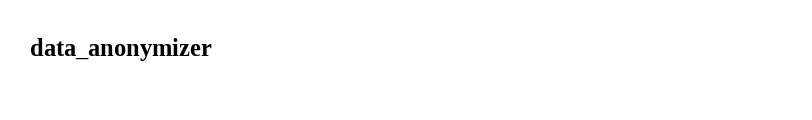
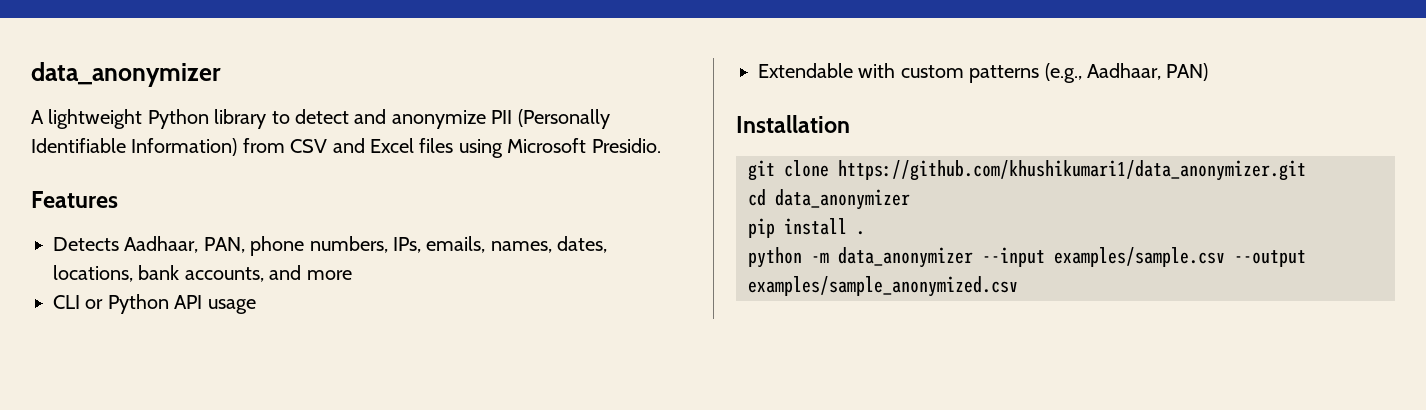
[30,38,212,61] data_anonymizer -> [31,62,221,87] [31,109,610,129] [31,138,661,158] [31,191,118,208] [53,236,608,256] [53,265,352,282] [53,294,256,314] [758,63,1209,83] [736,115,850,133] [748,160,1306,181] [748,189,910,210] [748,218,865,238] [748,247,1306,268] [748,276,1018,297] data_anonymizer // A lightweight Python library to detect and anonymize PII (Personally Identifiable Information) from CSV and Excel files using Microsoft Presidio. // Features // Detects Aadhaar, PAN, phone numbers, IPs, emails, names, dates, locations, bank accounts, and more // CLI or Python API usage // Extendable with custom patterns (e.g., Aadhaar, PAN) // Installation // git clone https://github.com/khushikumari1/data_anonymizer.git // cd data_anonymizer // pip install . // python -m data_anonymizer --input examples/sample.csv --output examples/sample_anonymized.csv

